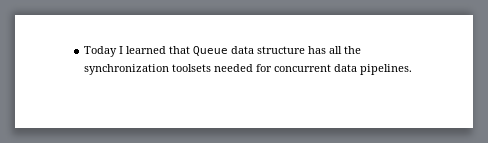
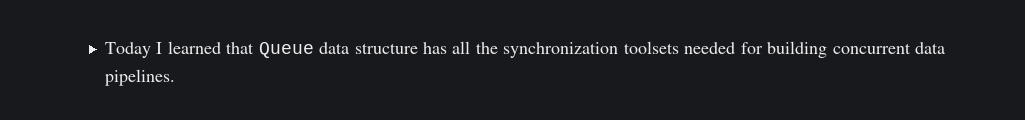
(273, 68) none -> [767,41,828,58] building

